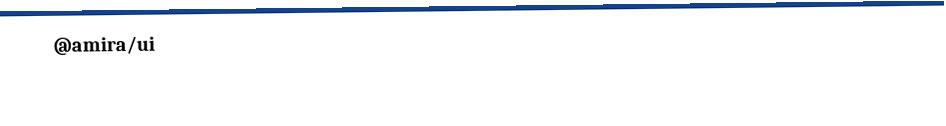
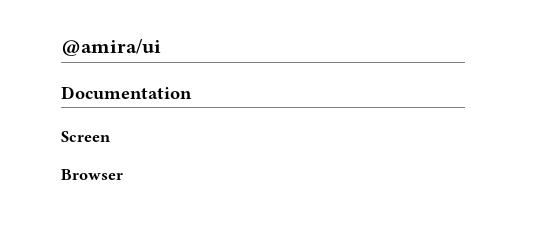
(155, 46) none -> [61,86,192,100] [61,131,111,142] [61,169,123,180] // Documentation // Screen // Browser

